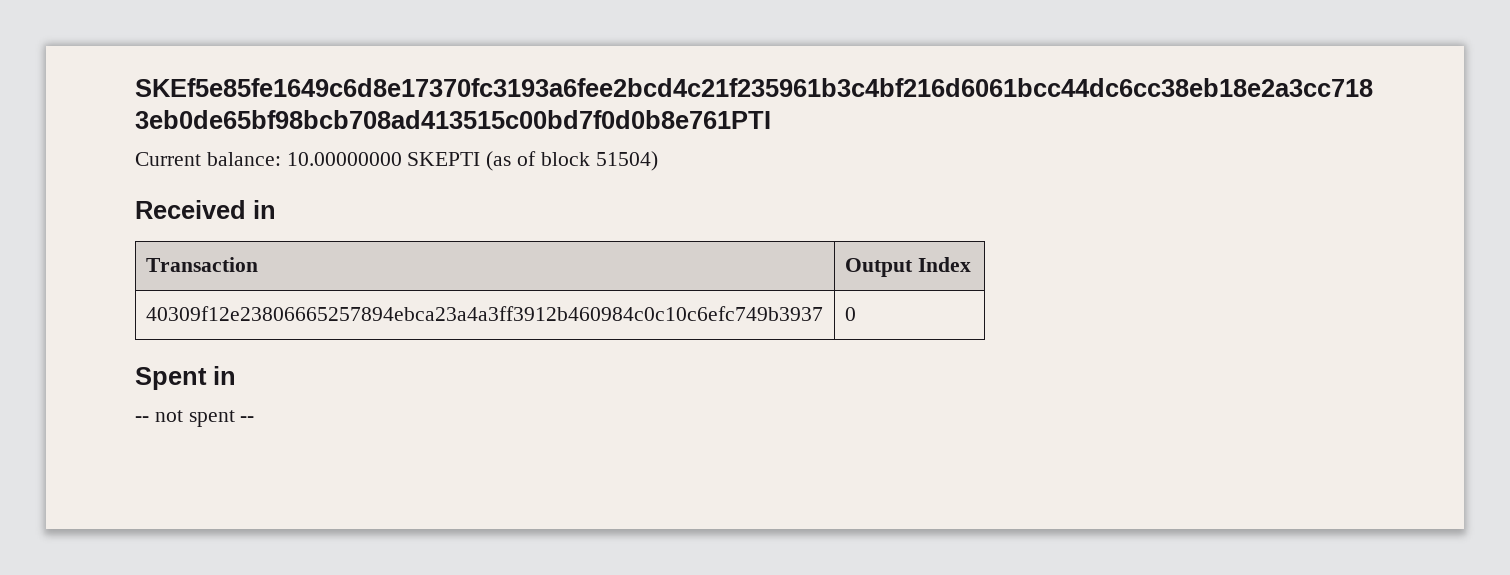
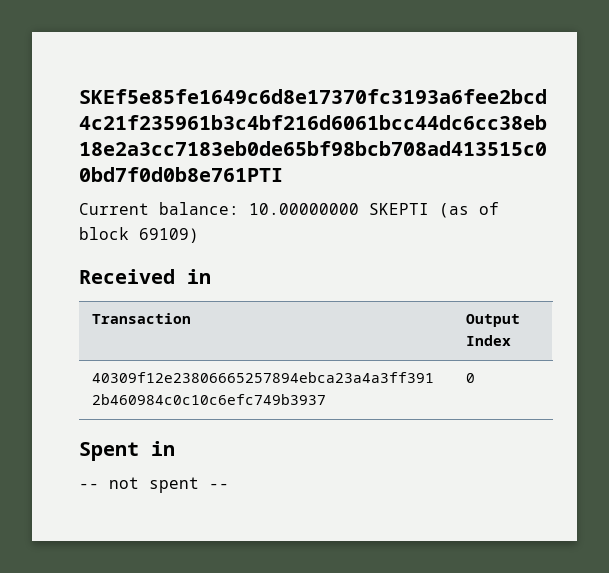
[595,151,658,171] 51504) -> [139,228,199,243] 69109)

